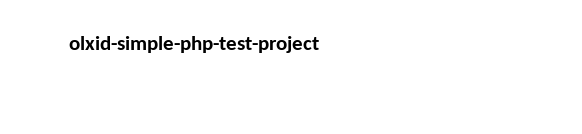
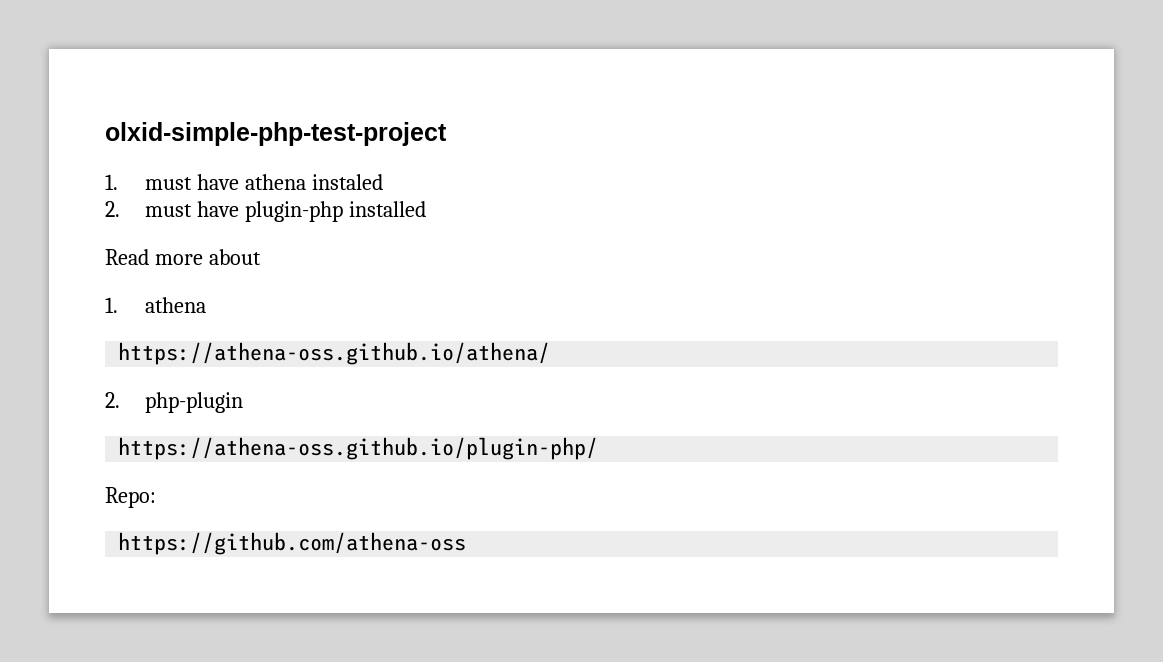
(319, 44) none -> [105,174,383,190] [105,201,426,222] [105,249,261,265] [105,297,206,313] [118,342,551,365] [105,392,243,413] [118,437,599,460] [105,487,156,508] [118,532,467,555] // 1. must have athena instaled // 2. must have plugin-php installed // Read more about // 1. athena // https://athena-oss.github.io/athena/ // 2. php-plugin // https://athena-oss.github.io/plugin-php/ // Repo: // https://github.com/athena-oss

